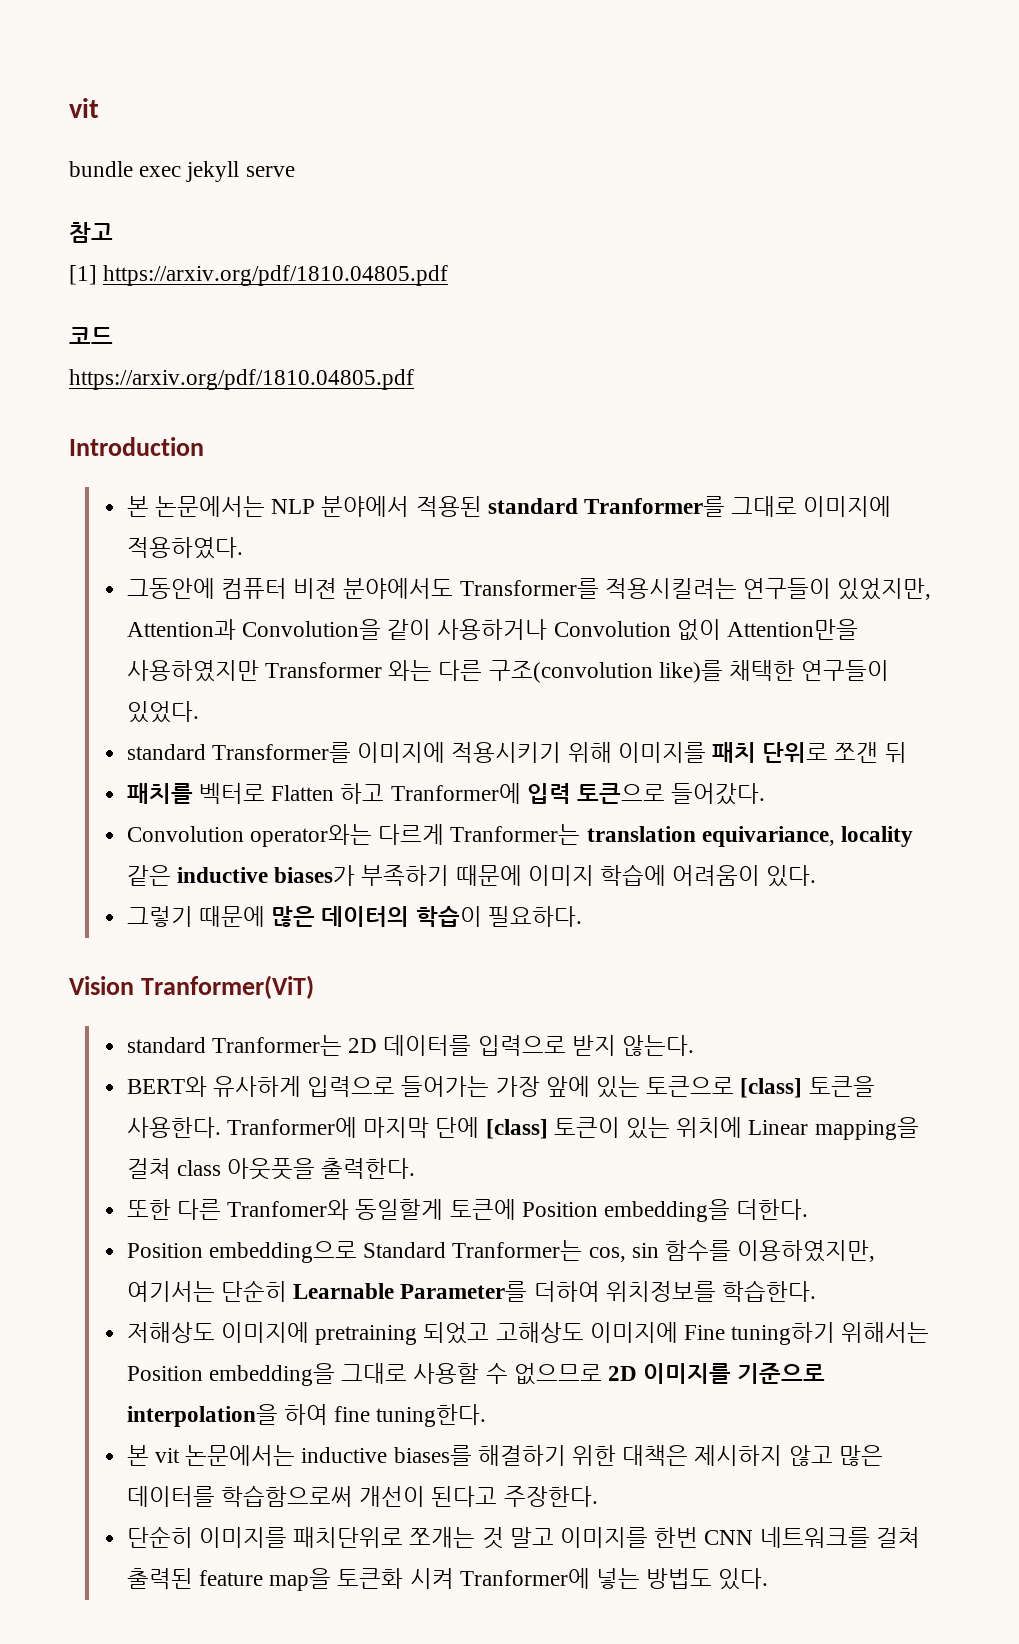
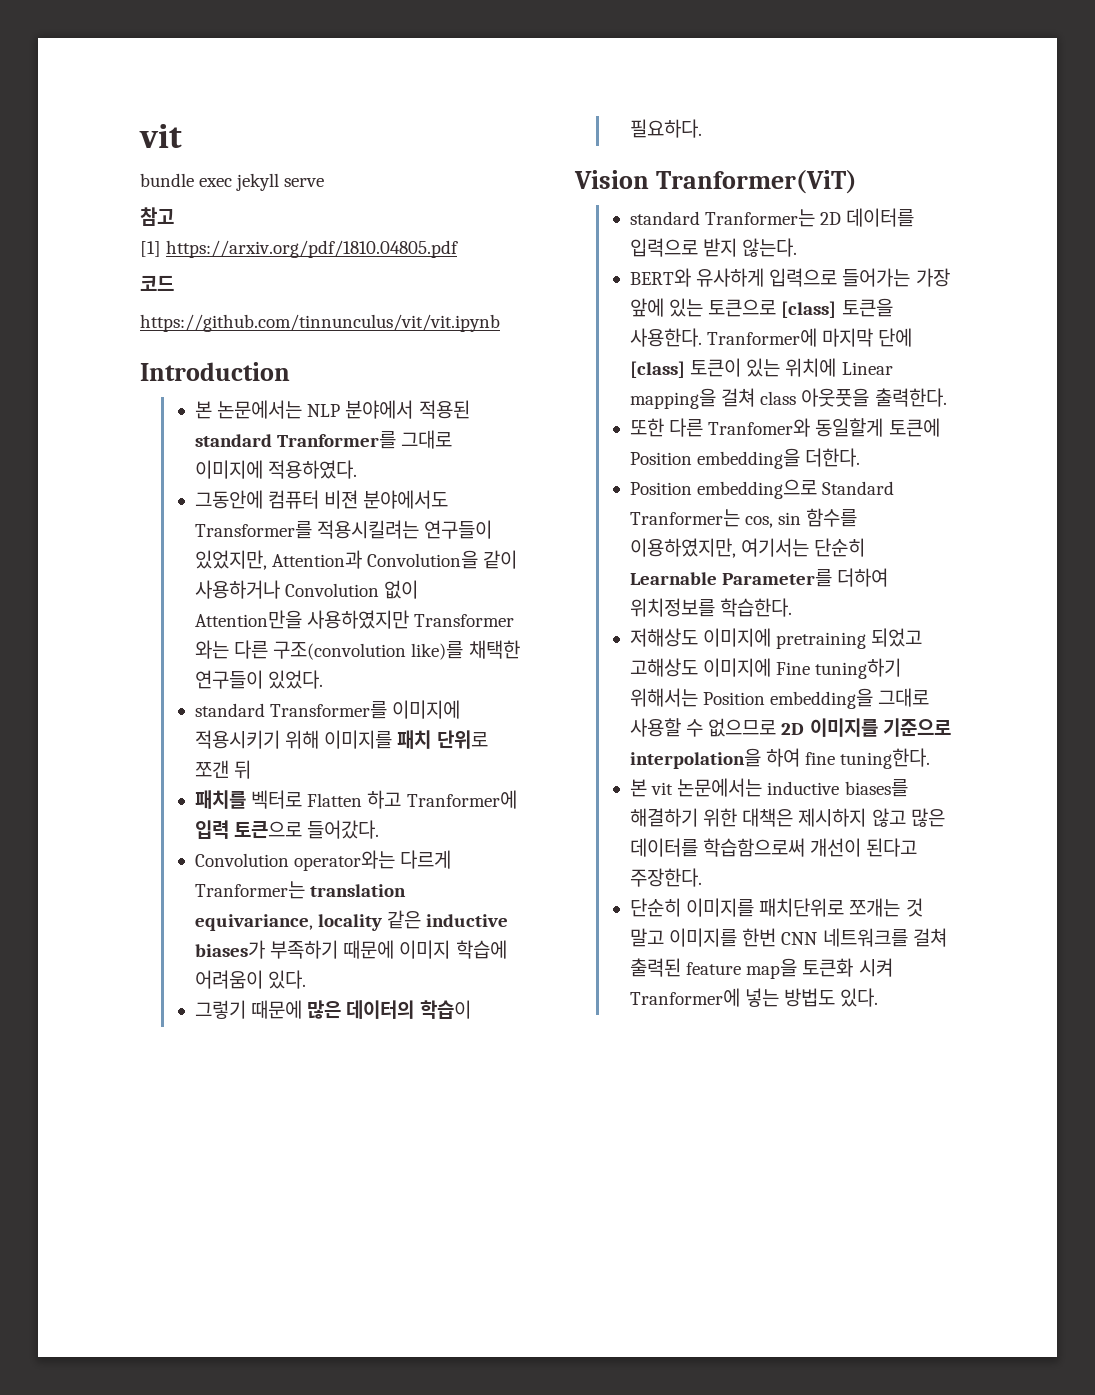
[69,369,414,390] https://arxiv.org/pdf/1810.04805.pdf -> [140,314,500,332] https://github.com/tinnunculus/vit/vit.ipynb

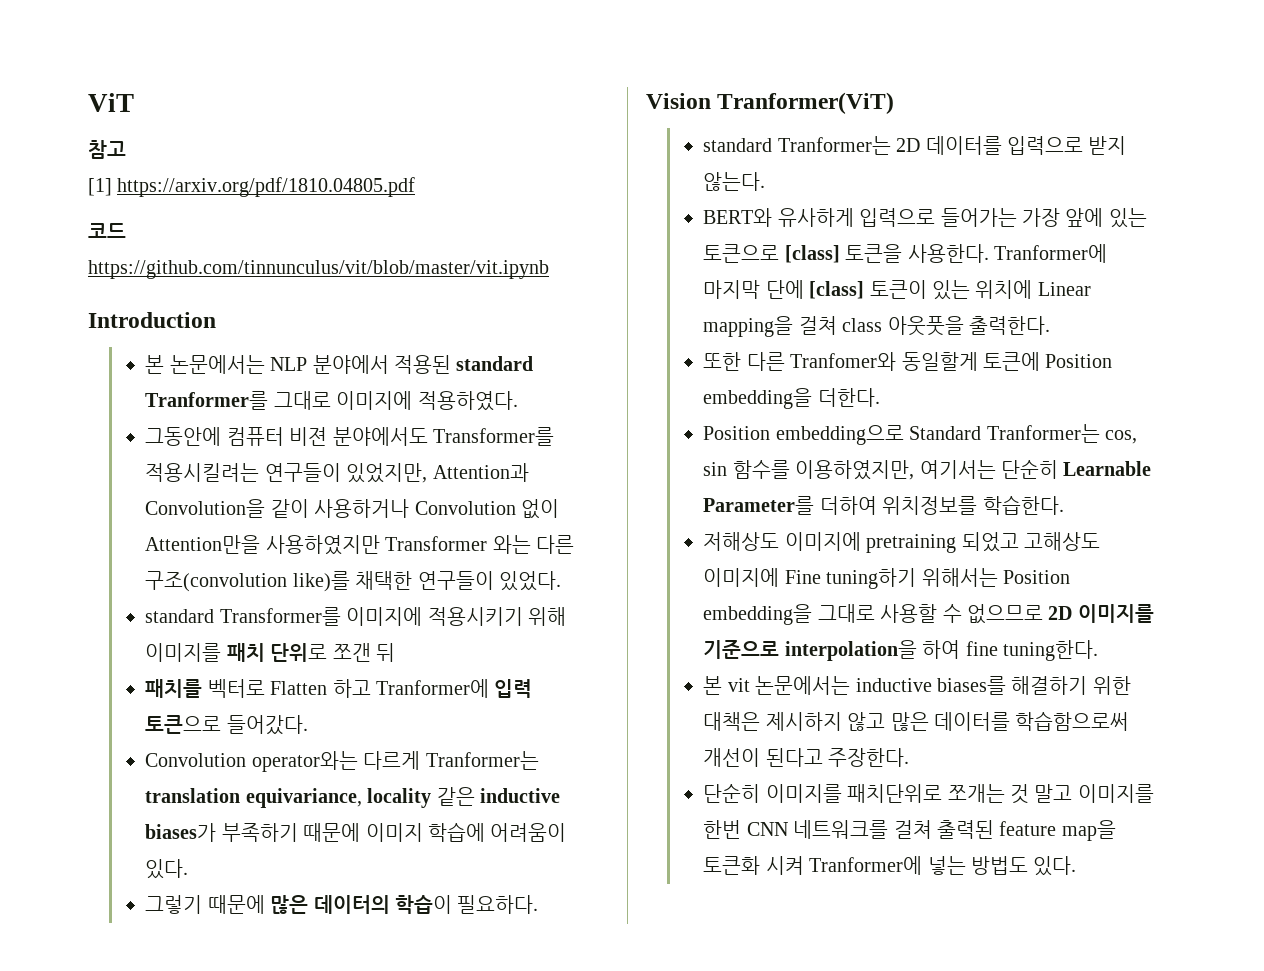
[139,124,182,148] [140,173,325,191] vit // bundle exec jekyll serve -> [88,93,134,112] ViT
[140,314,500,332] https://github.com/tinnunculus/vit/vit.ipynb -> [88,260,549,279] https://github.com/tinnunculus/vit/blob/master/vit.ipynb

